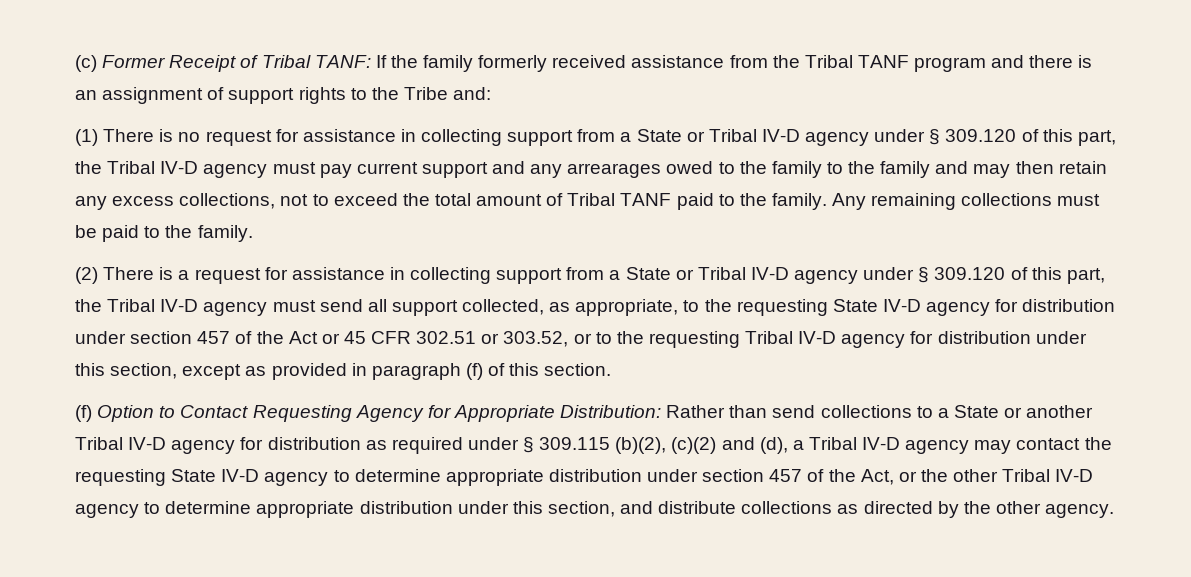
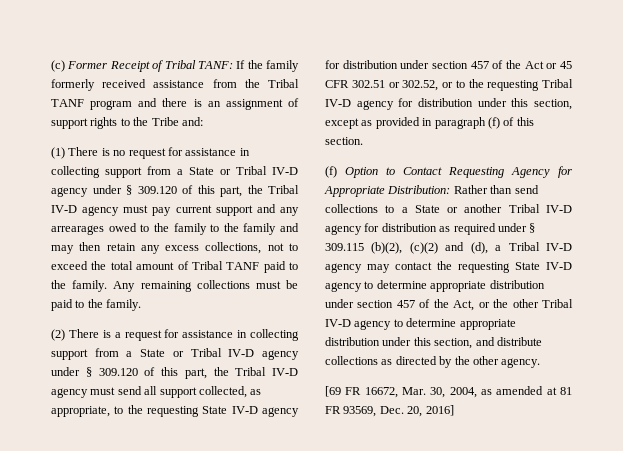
[503,331,569,347] 303.52, -> [402,80,439,91] 302.52,
(1115, 511) none -> [325,386,572,398] [325,405,454,417] // [69 FR 16672, Mar. 30, 2004, as amended at 81 FR 93569, Dec. 20, 2016]

